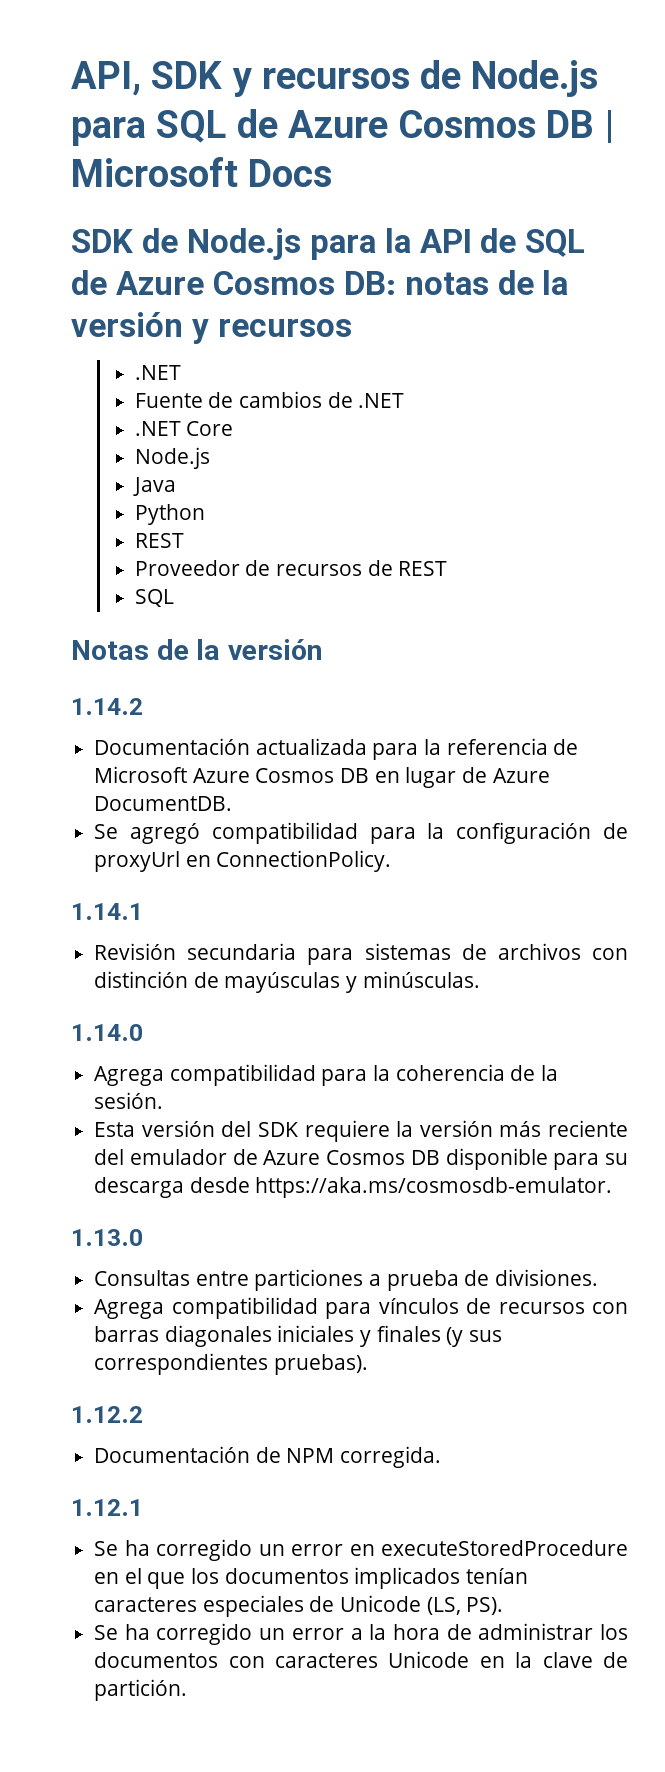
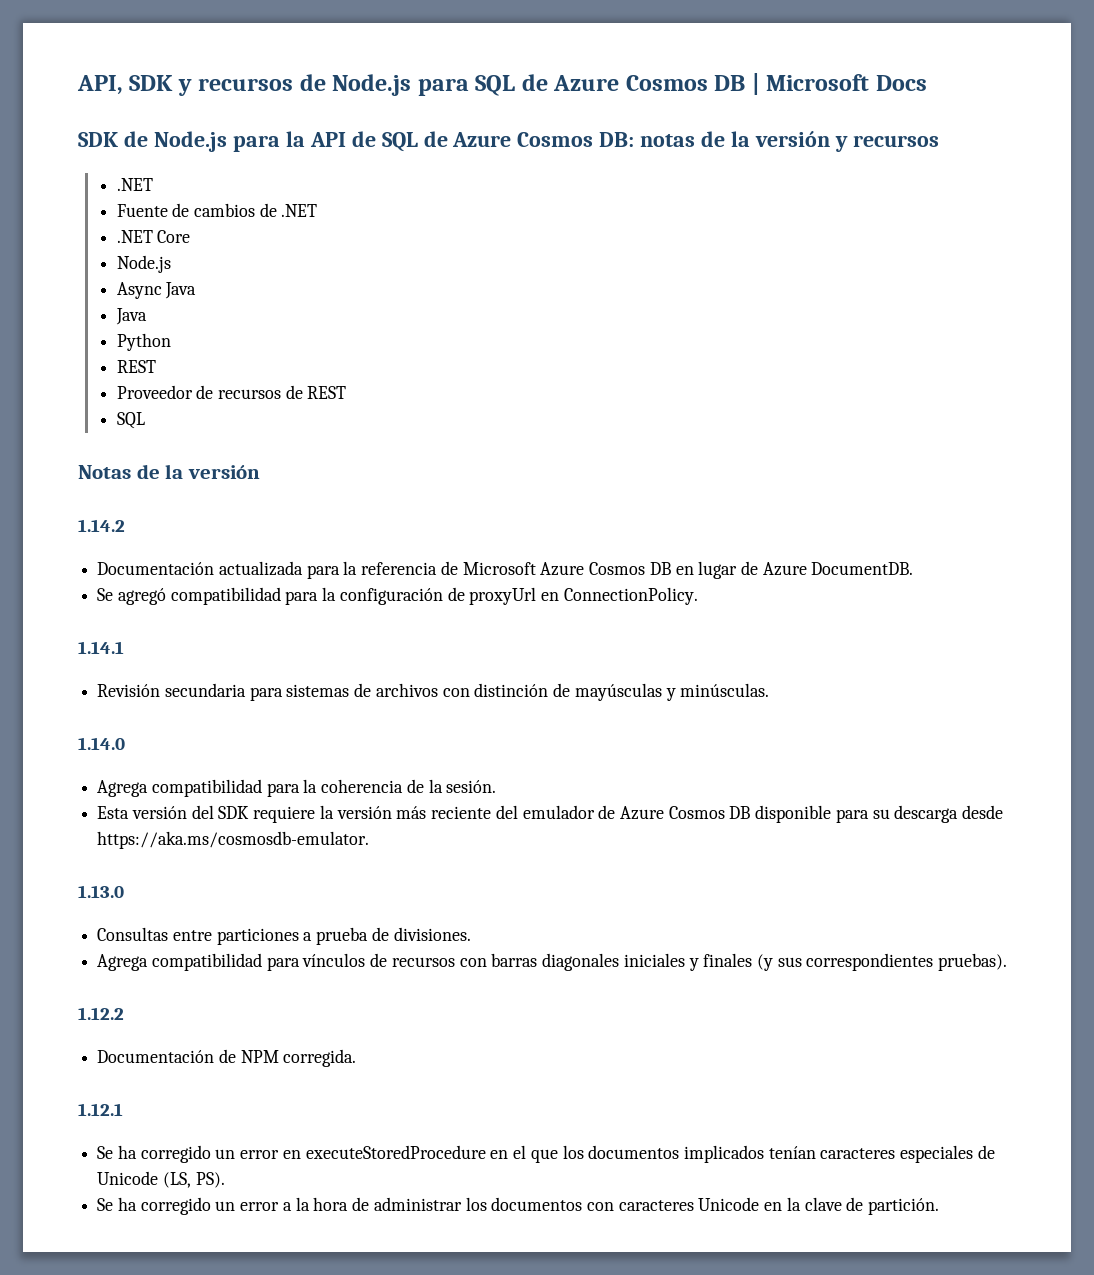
(210, 458) none -> [116,282,197,299] // Async Java

